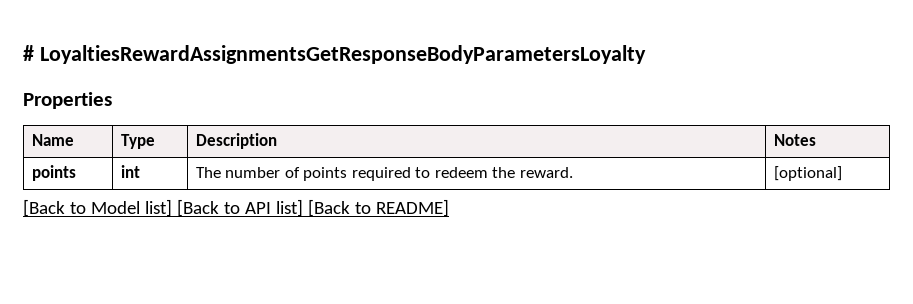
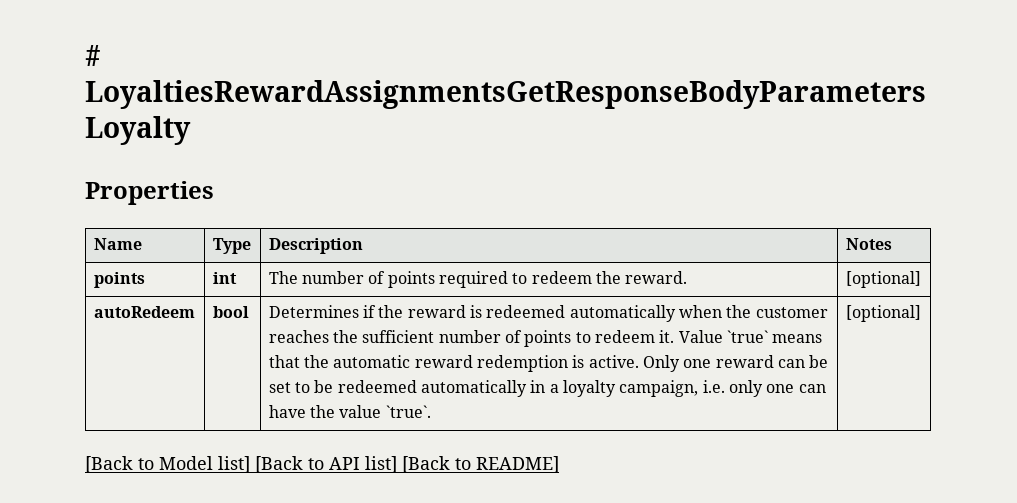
(842, 173) none -> [93,306,195,318] [212,306,249,318] [268,305,828,322] [268,330,823,347] [268,355,829,372] [268,380,826,397] [268,405,431,418] [845,305,921,322] // autoRedeem | bool | Determines if the reward is redeemed automatically when the customer reaches the sufficient number of points to redeem it. Value `true` means that the automatic reward redemption is active. Only one reward can be set to be redeemed automatically in a loyalty campaign, i.e. only one can have the value `true`. | [optional]

